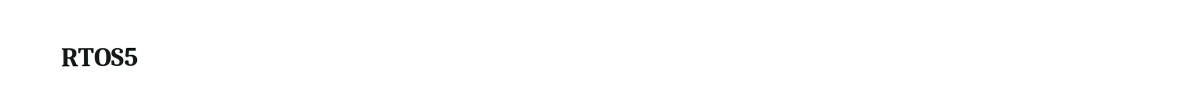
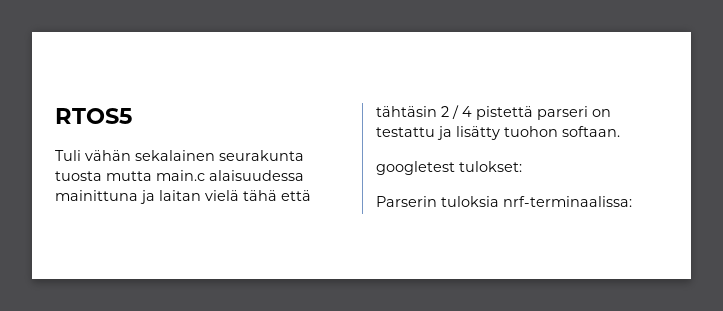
(139, 57) none -> [55,150,304,161] [55,170,304,181] [55,190,311,204] [376,105,611,120] [376,126,620,140] [376,161,522,175] [376,196,632,207] // Tuli vähän sekalainen seurakunta tuosta mutta main.c alaisuudessa mainittuna ja laitan vielä tähä että tähtäsin 2 / 4 pistettä parseri on testattu ja lisätty tuohon softaan. // googletest tulokset: // Parserin tuloksia nrf-terminaalissa:

